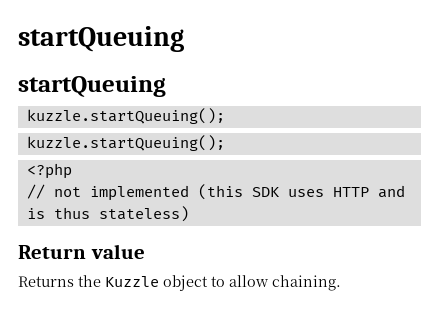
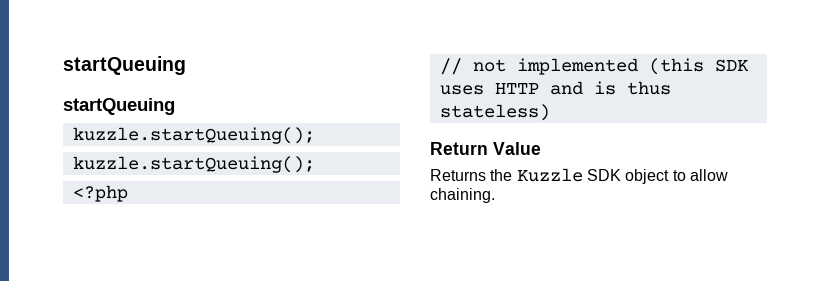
[90,244,145,259] value -> [493,142,541,155] Value
(159, 281) none -> [586,169,621,181] SDK

